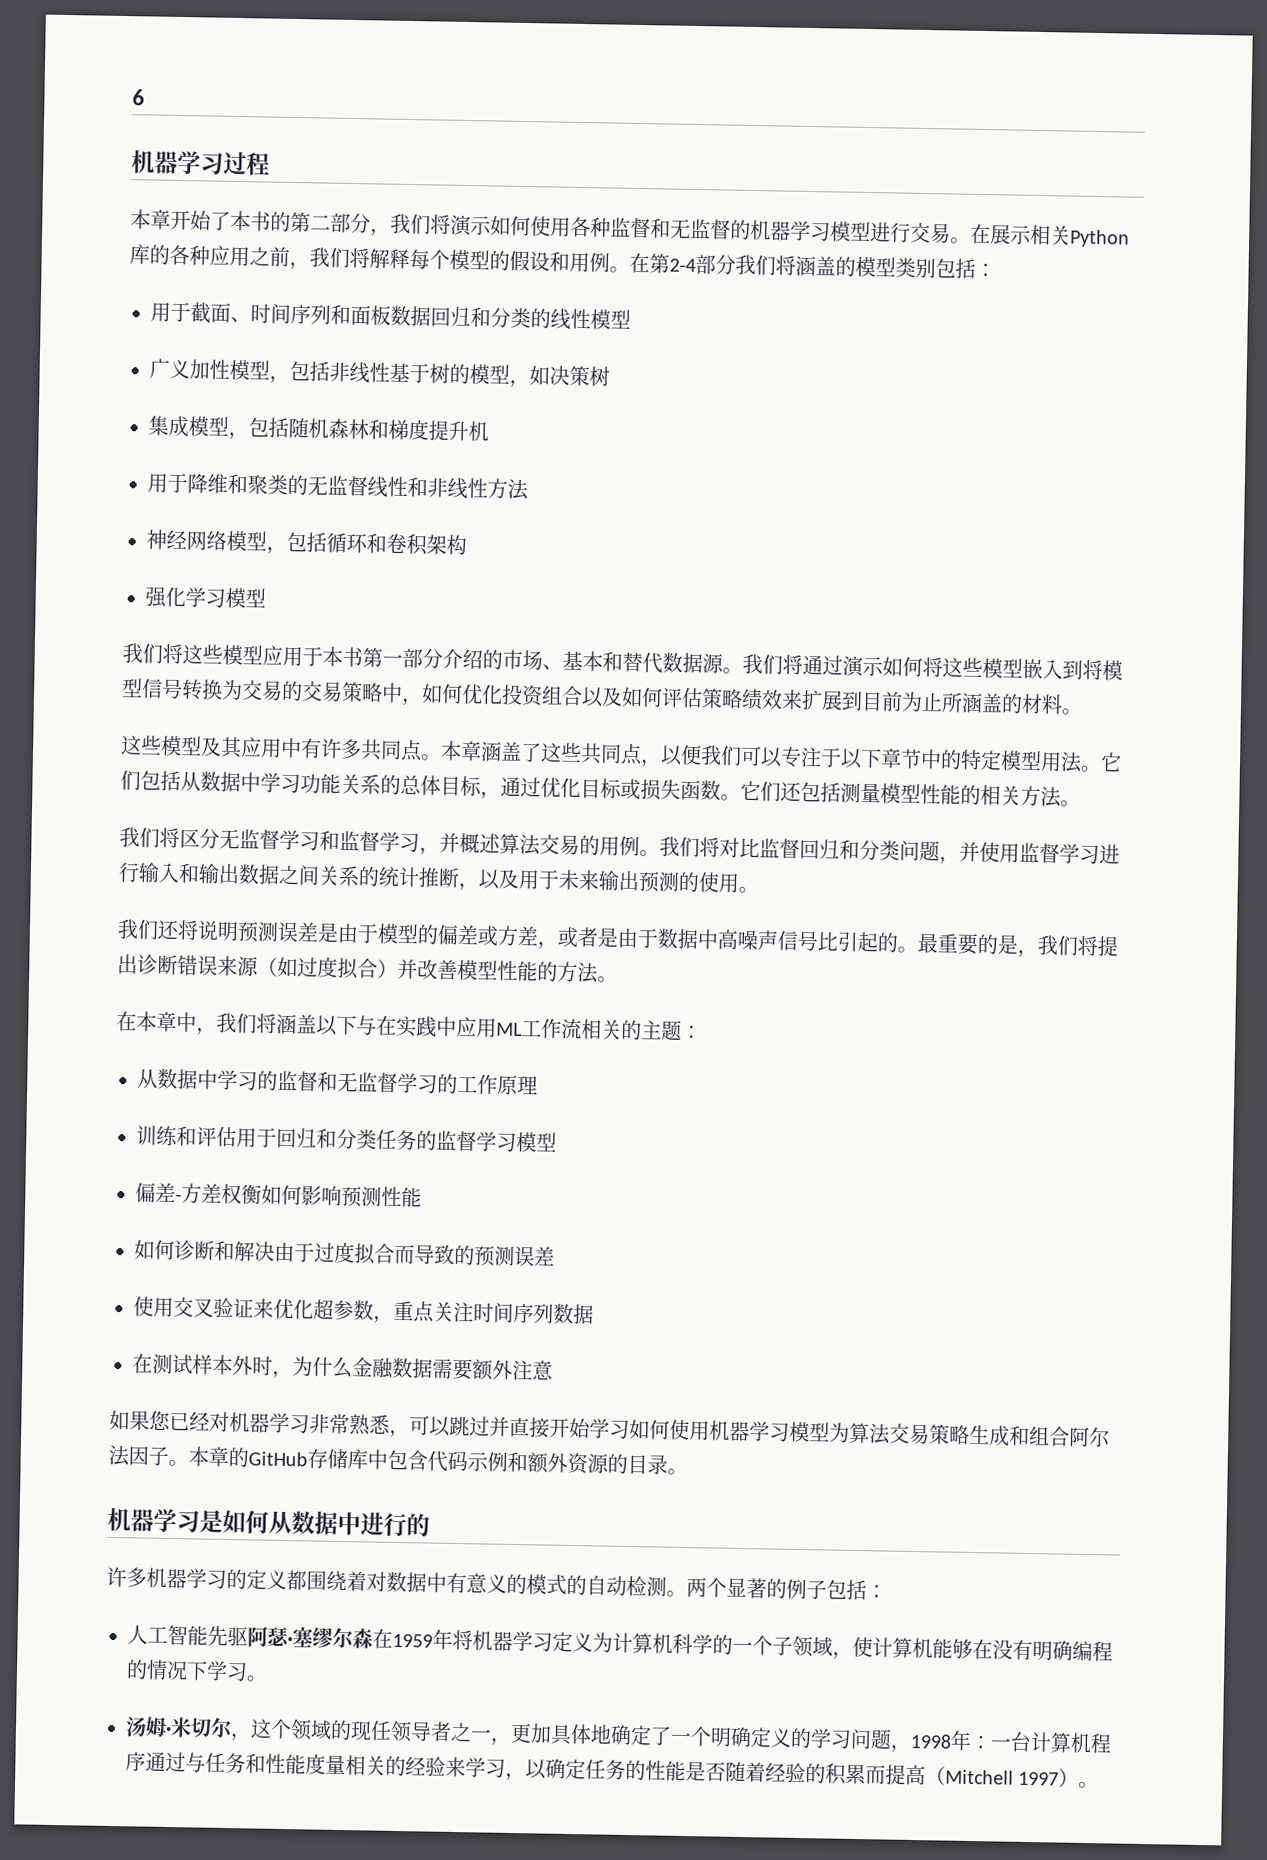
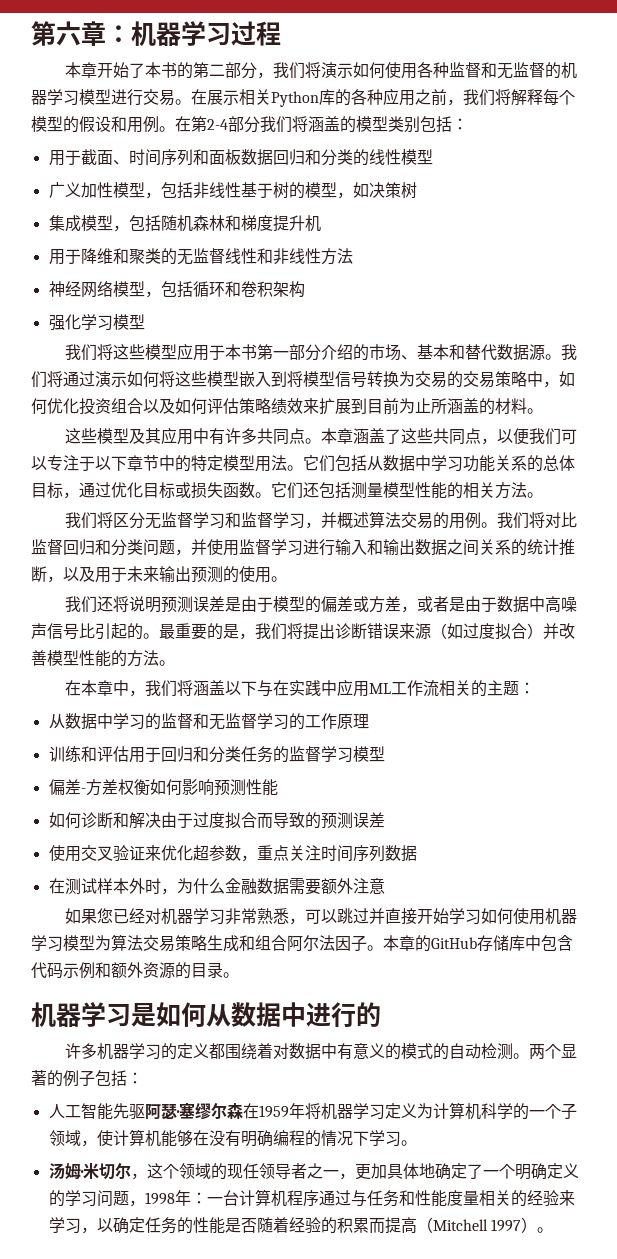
[132,89,145,106] 6 // -> [31,21,131,46] 第六章：

